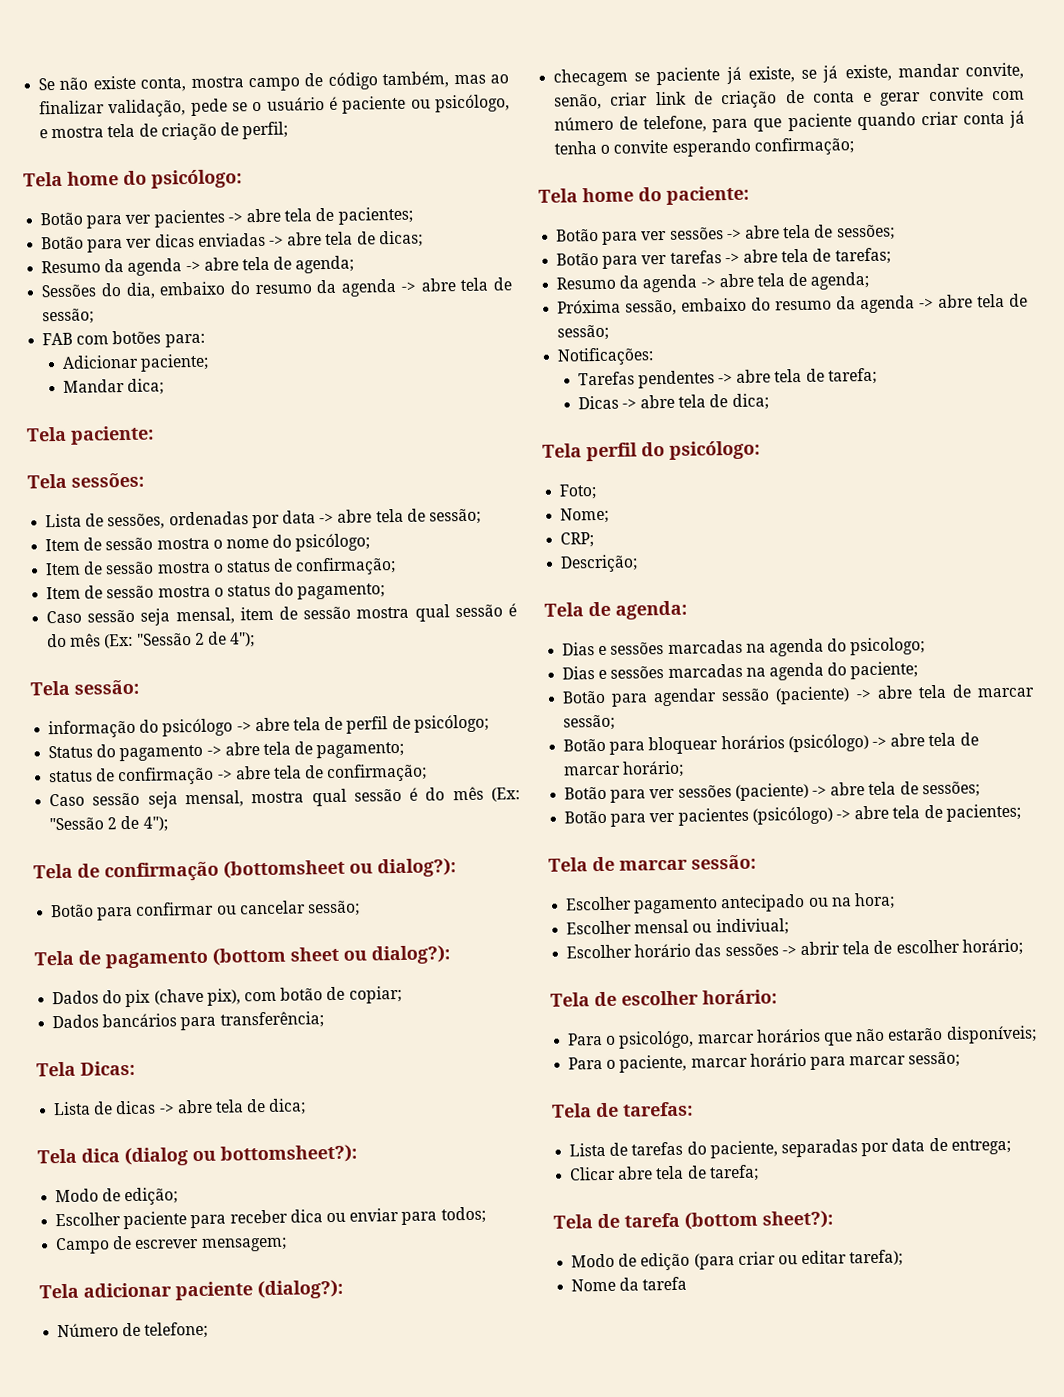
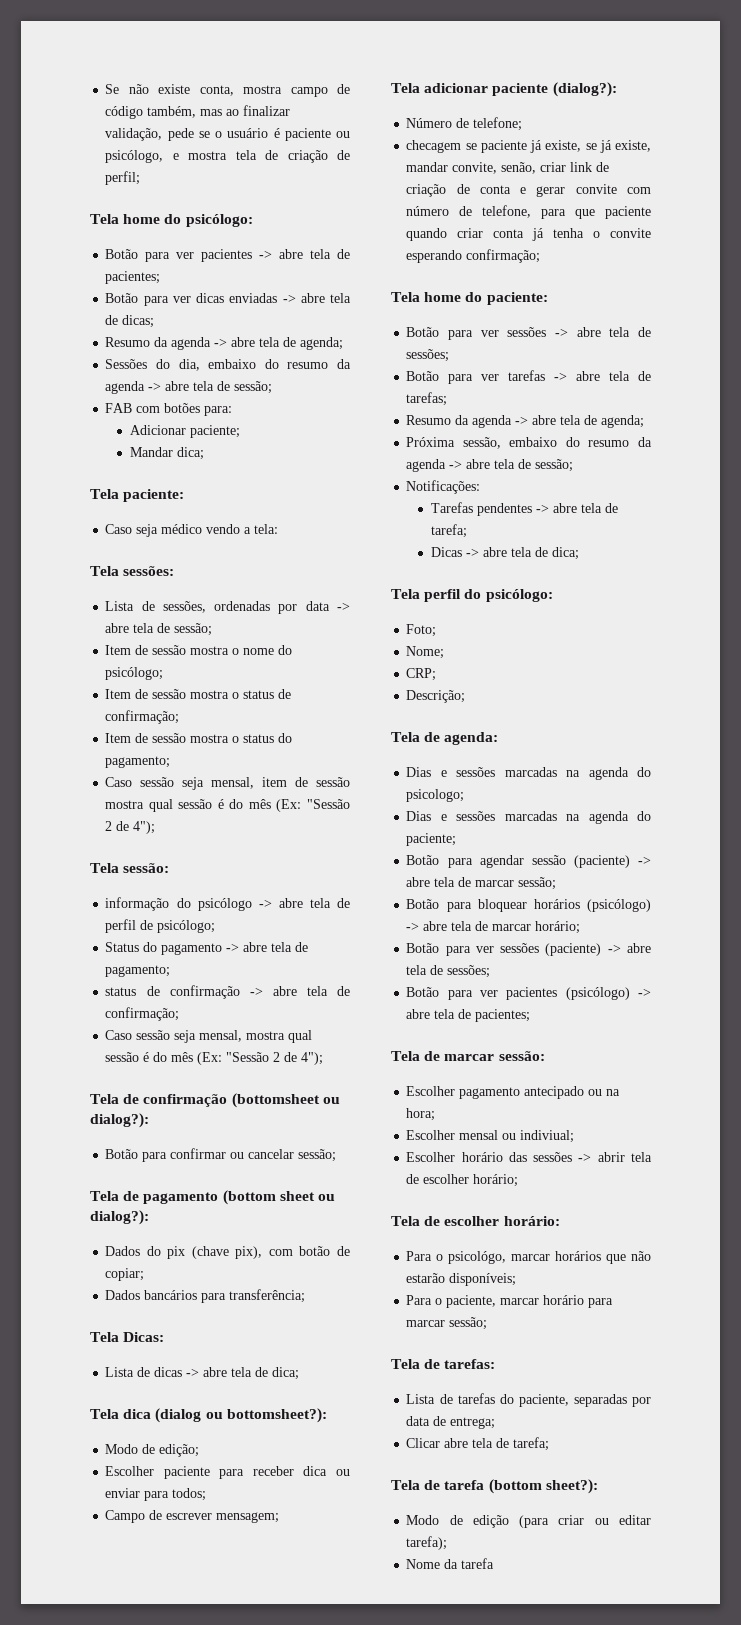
(154, 435) none -> [105,524,279,537] // Caso seja médico vendo a tela:

